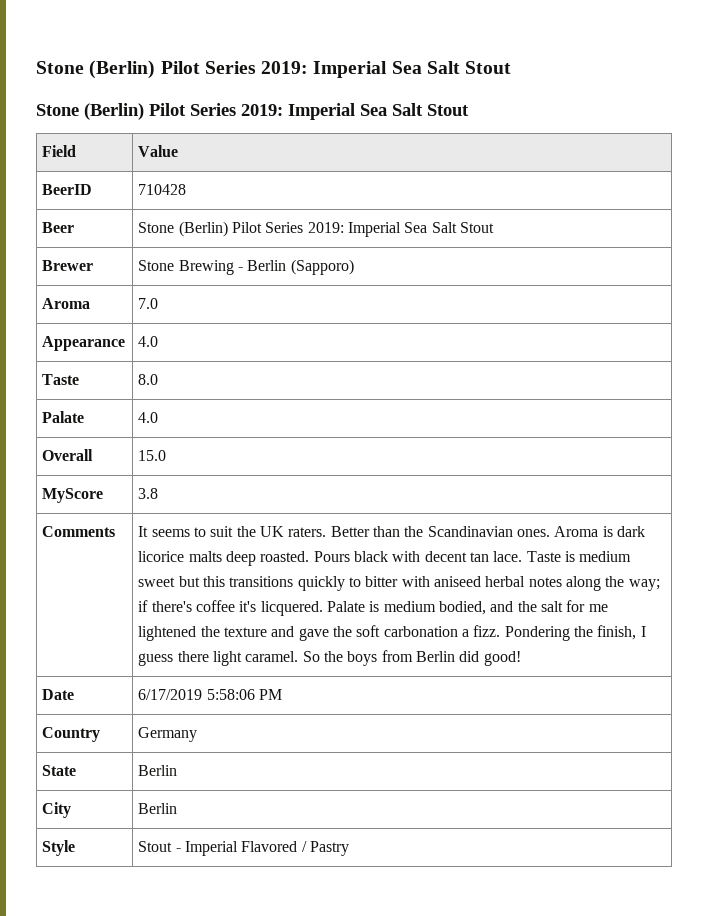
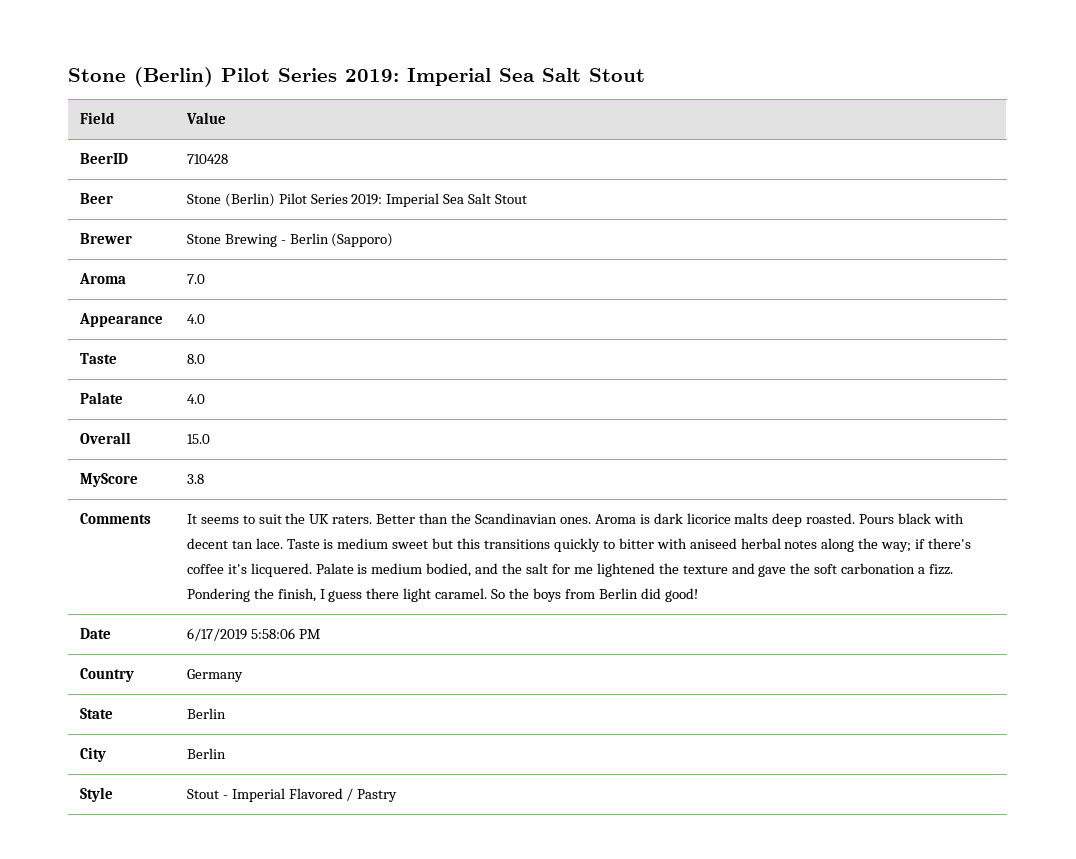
[36,60,512,79] [36,103,469,120] Stone (Berlin) Pilot Series 2019: Imperial Sea Salt Stout // Stone (Berlin) Pilot Series 2019: Imperial Sea Salt Stout -> [68,67,645,87] Stone (Berlin) Pilot Series 2019: Imperial Sea Salt Stout

